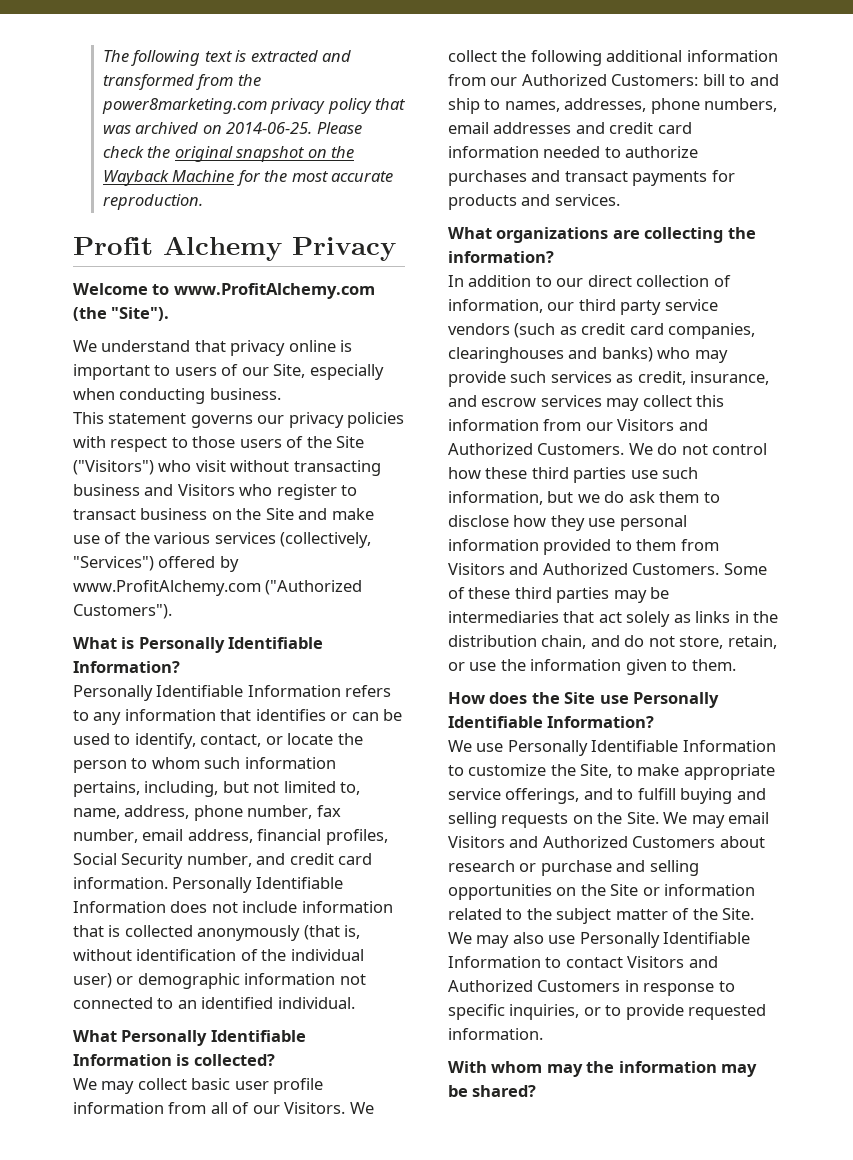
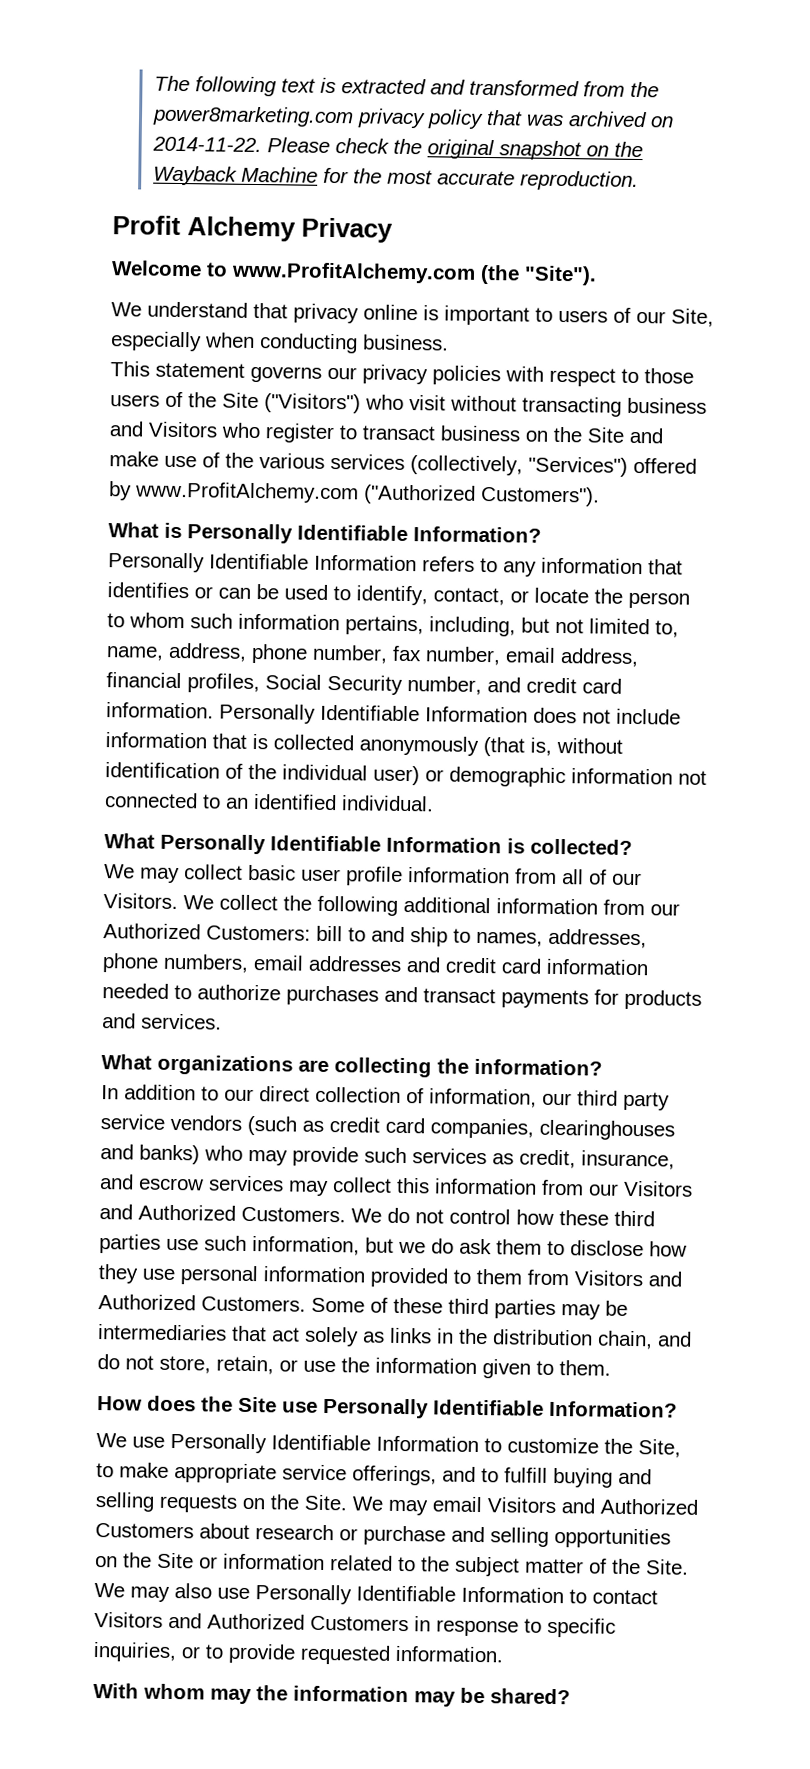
[226,122,313,134] 2014-06-25. -> [151,136,262,153] 2014-11-22.

